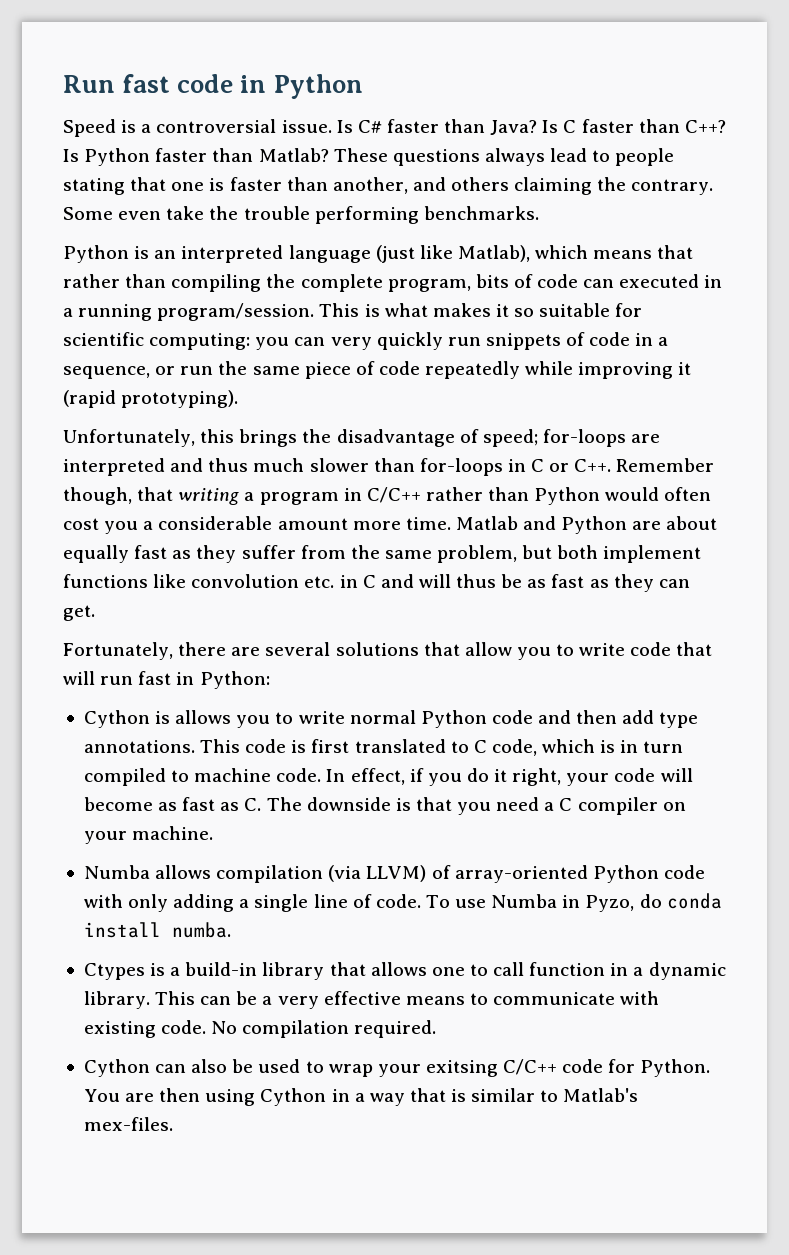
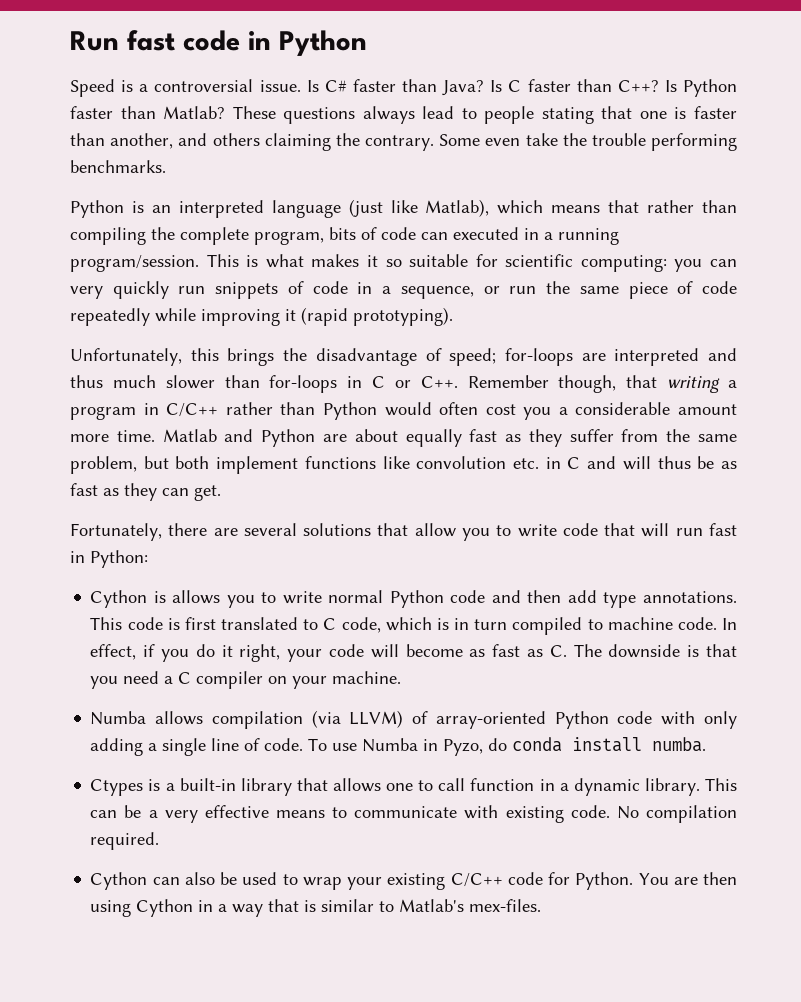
[185,962,258,976] build-in -> [179,778,236,791] built-in
[425,1060,498,1077] exitsing -> [387,873,446,890] existing

